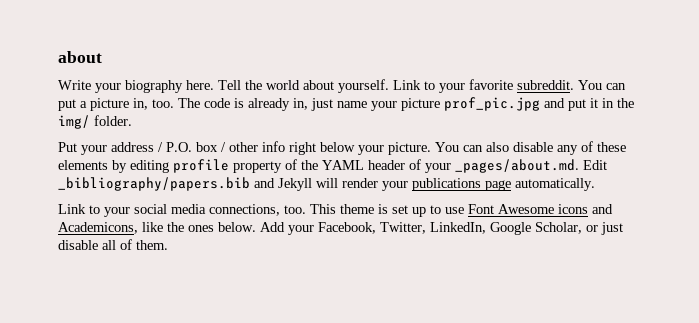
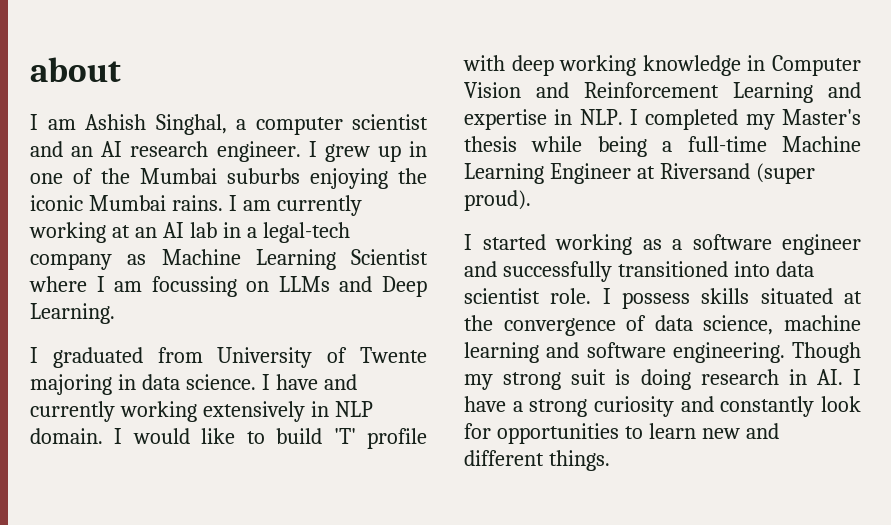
[58,79,626,93] [58,97,634,111] [58,115,132,129] [58,141,626,155] [58,159,607,173] [58,177,595,191] [58,204,613,217] [58,222,623,235] [58,239,168,250] Write your biography here. Tell the world about yourself. Link to your favorite subreddit. You can put a picture in, too. The code is already in, just name your picture prof_pic.jpg and put it in the img/ folder. // Put your address / P.O. box / other info right below your picture. You can also disable any of these elements by editing profile property of the YAML header of your _pages/about.md. Edit _bibliography/papers.bib and Jekyll will render your publications page automatically. // Link to your social media connections, too. This theme is set up to use Font Awesome icons and Academicons, like the ones below. Add your Facebook, Twitter, LinkedIn, Google Scholar, or just disable all of them. -> [30,114,428,135] [30,141,427,162] [30,168,427,189] [30,195,362,216] [29,222,350,243] [30,249,428,270] [29,276,427,297] [30,303,115,324] [30,347,428,368] [30,374,357,395] [30,401,373,422] [30,428,428,449] [463,55,861,76] [464,82,861,103] [464,109,861,130] [464,136,861,157] [464,163,815,184] [464,190,531,211] [464,234,861,255] [464,261,814,282] [464,288,862,309] [464,315,861,336] [464,342,861,363] [464,369,861,390] [464,396,861,417] [464,423,779,444] [464,450,610,471] I am Ashish Singhal, a computer scientist and an AI research engineer. I grew up in one of the Mumbai suburbs enjoying the iconic Mumbai rains. I am currently working at an AI lab in a legal-tech company as Machine Learning Scientist where I am focussing on LLMs and Deep Learning. // I graduated from University of Twente majoring in data science. I have and currently working extensively in NLP domain. I would like to build 'T' profile with deep working knowledge in Computer Vision and Reinforcement Learning and expertise in NLP. I completed my Master's thesis while being a full-time Machine Learning Engineer at Riversand (super proud). // I started working as a software engineer and successfully transitioned into data scientist role. I possess skills situated at the convergence of data science, machine learning and software engineering. Though my strong suit is doing research in AI. I have a strong curiosity and constantly look for opportunities to learn new and different things.

